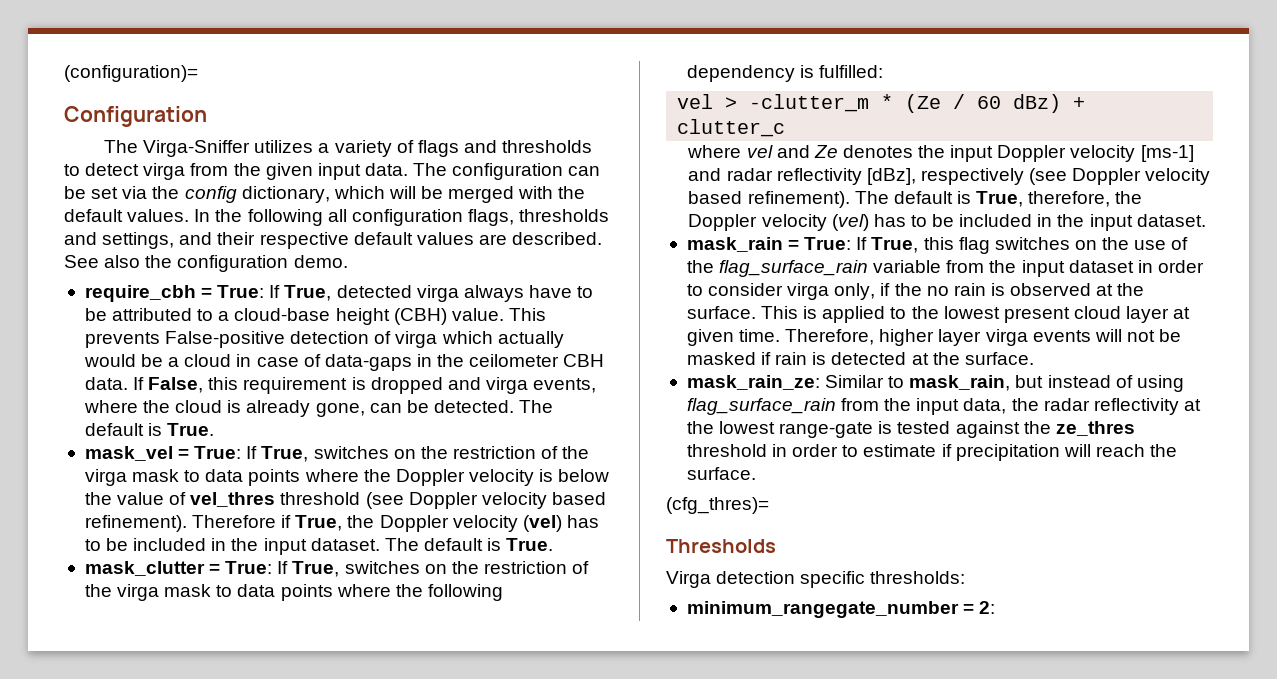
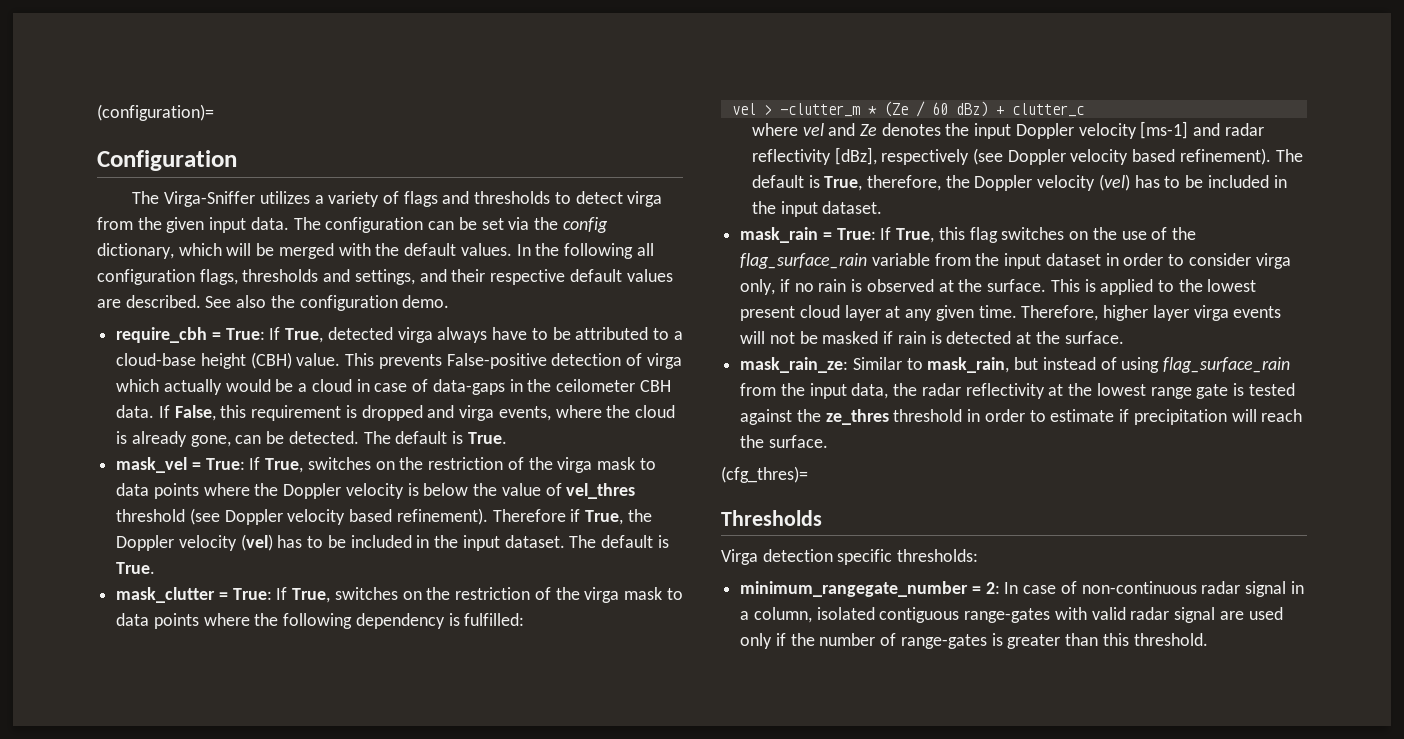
[894,283,922,296] the -> (790, 285) none
(1191, 313) none -> [905,309,933,321] any
[779,422,874,438] range-gate -> [1150,384,1229,399] range gate
(996, 607) none -> [1004,581,1304,597] [740,607,1283,623] [740,633,1208,649] In case of non-continuous radar signal in a column, isolated contiguous range-gates with valid radar signal are used only if the number of range-gates is greater than this threshold.

